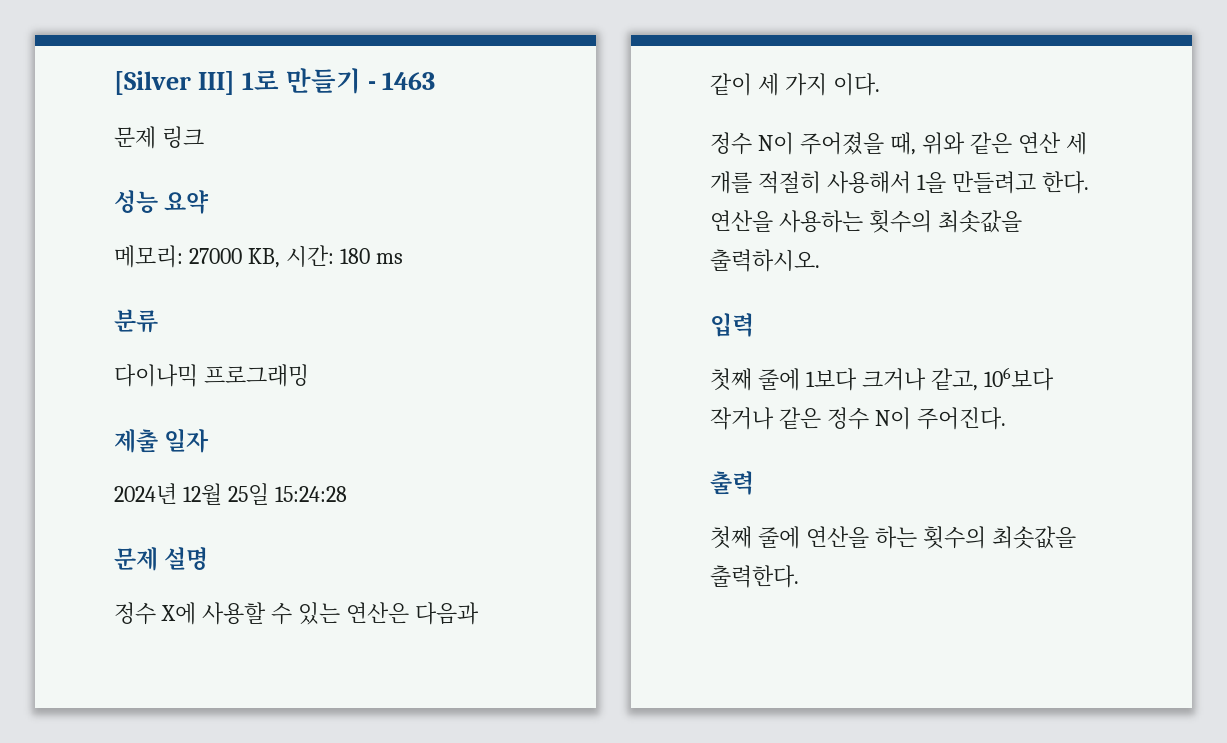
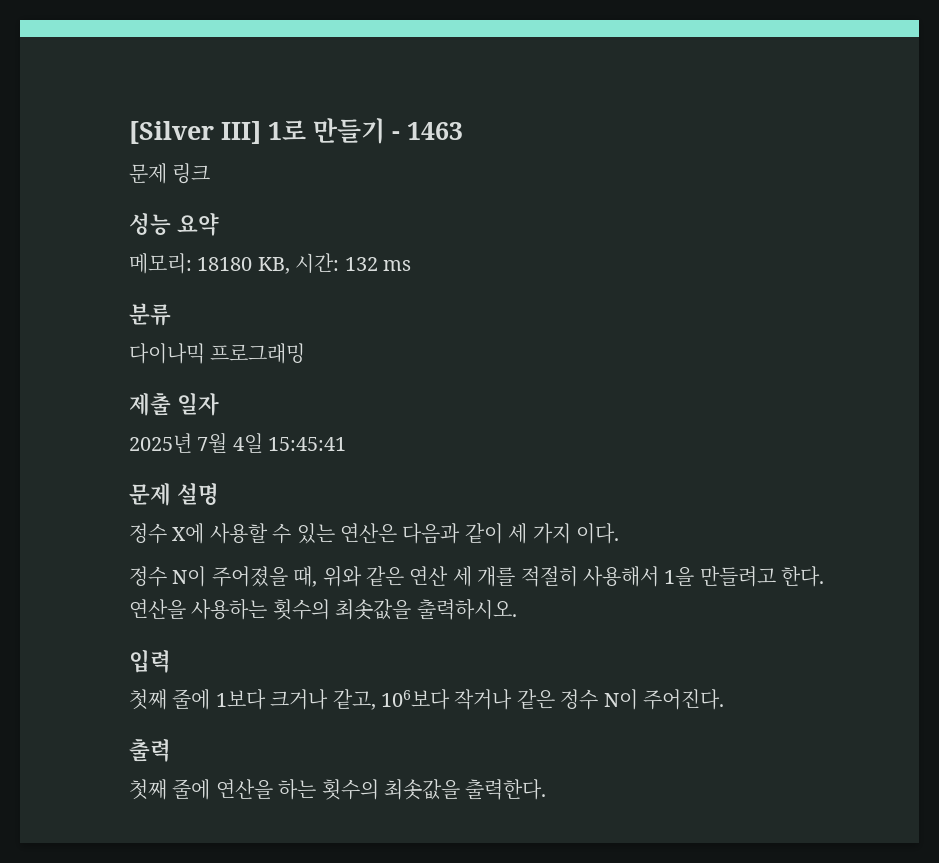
[188,248,242,264] 27000 -> [197,257,253,271] 18180
[339,248,370,264] 180 -> [344,257,378,271] 132
[114,483,347,505] 2024년 12월 25일 15:24:28 -> [129,432,347,453] 2025년 7월 4일 15:45:41

